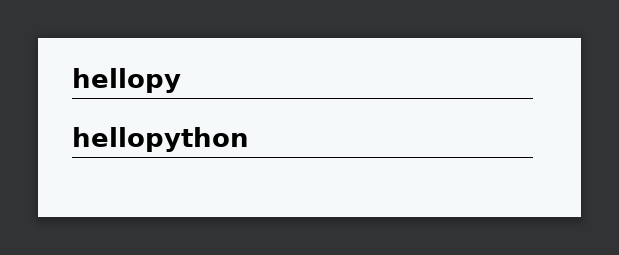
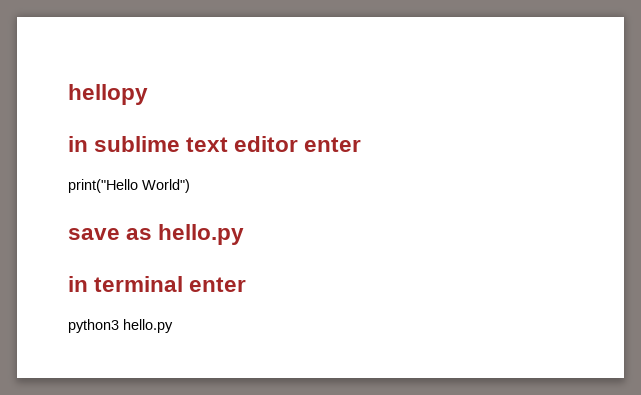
[72,127,249,152] hellopython -> [68,136,362,152] [68,179,190,193] [68,224,245,245] [68,276,247,292] [68,319,173,333] in sublime text editor enter // print("Hello World") // save as hello.py // in terminal enter // python3 hello.py

